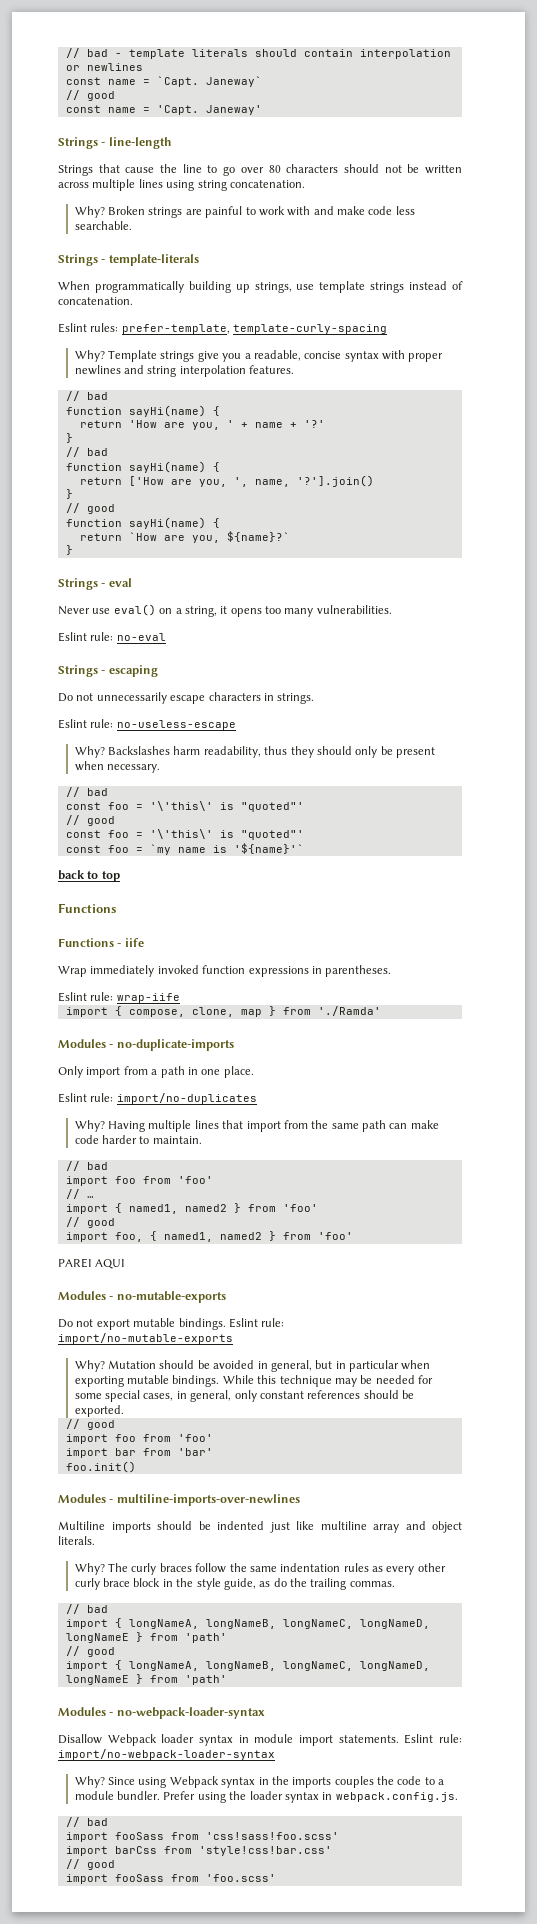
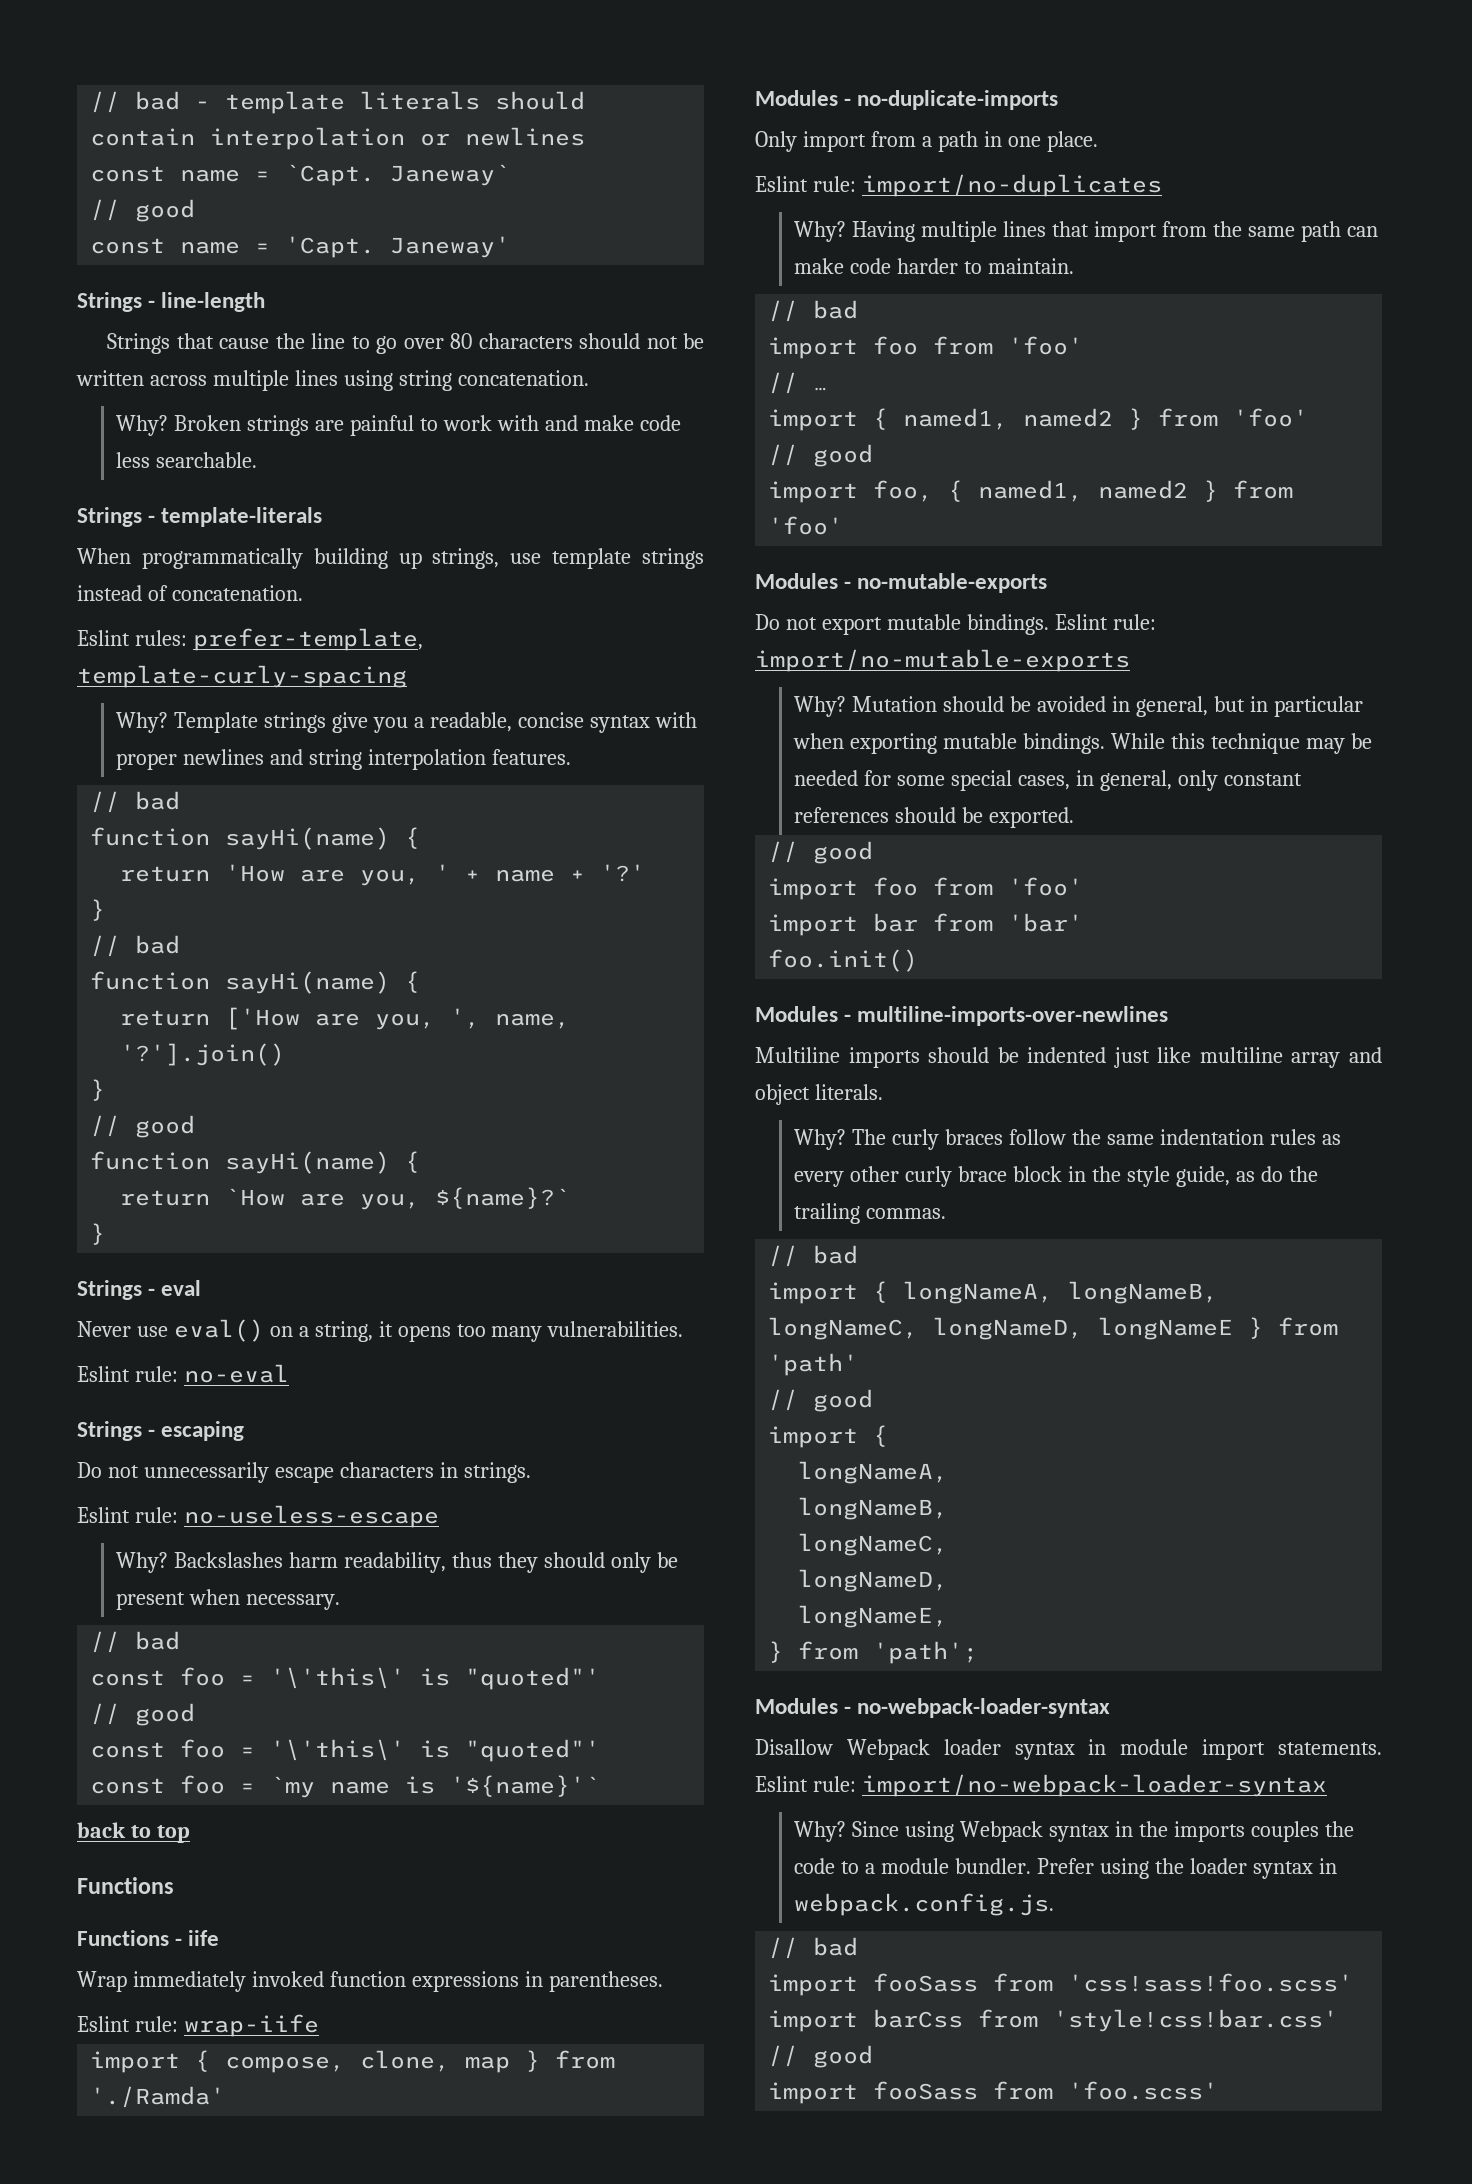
[58,1258,126,1269] // PAREI AQUI -> (844, 525) none
[128,1661,430,1671] [65,1674,227,1685] longNameA, longNameB, longNameC, longNameD, longNameE } from 'path' -> [798,1461,949,1484] [798,1497,949,1520] [798,1533,949,1556] [798,1569,949,1592] [798,1605,949,1628] [768,1641,979,1664] // longNameA, // longNameB, // longNameC, // longNameD, // longNameE, // } from 'path';

